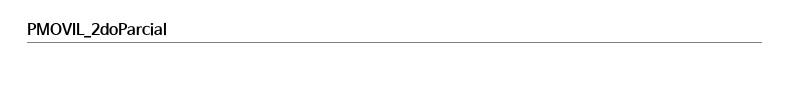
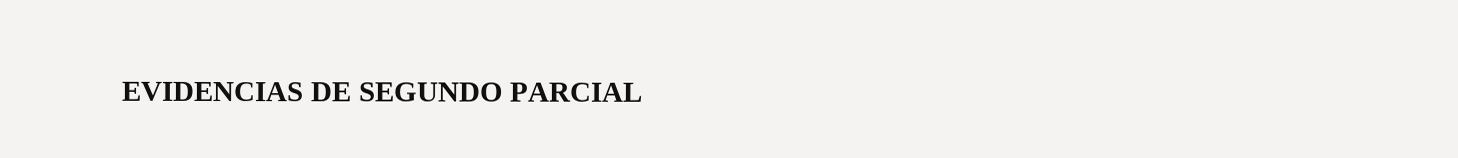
[27,22,167,38] PMOVIL_2doParcial -> [121,81,643,102] EVIDENCIAS DE SEGUNDO PARCIAL

